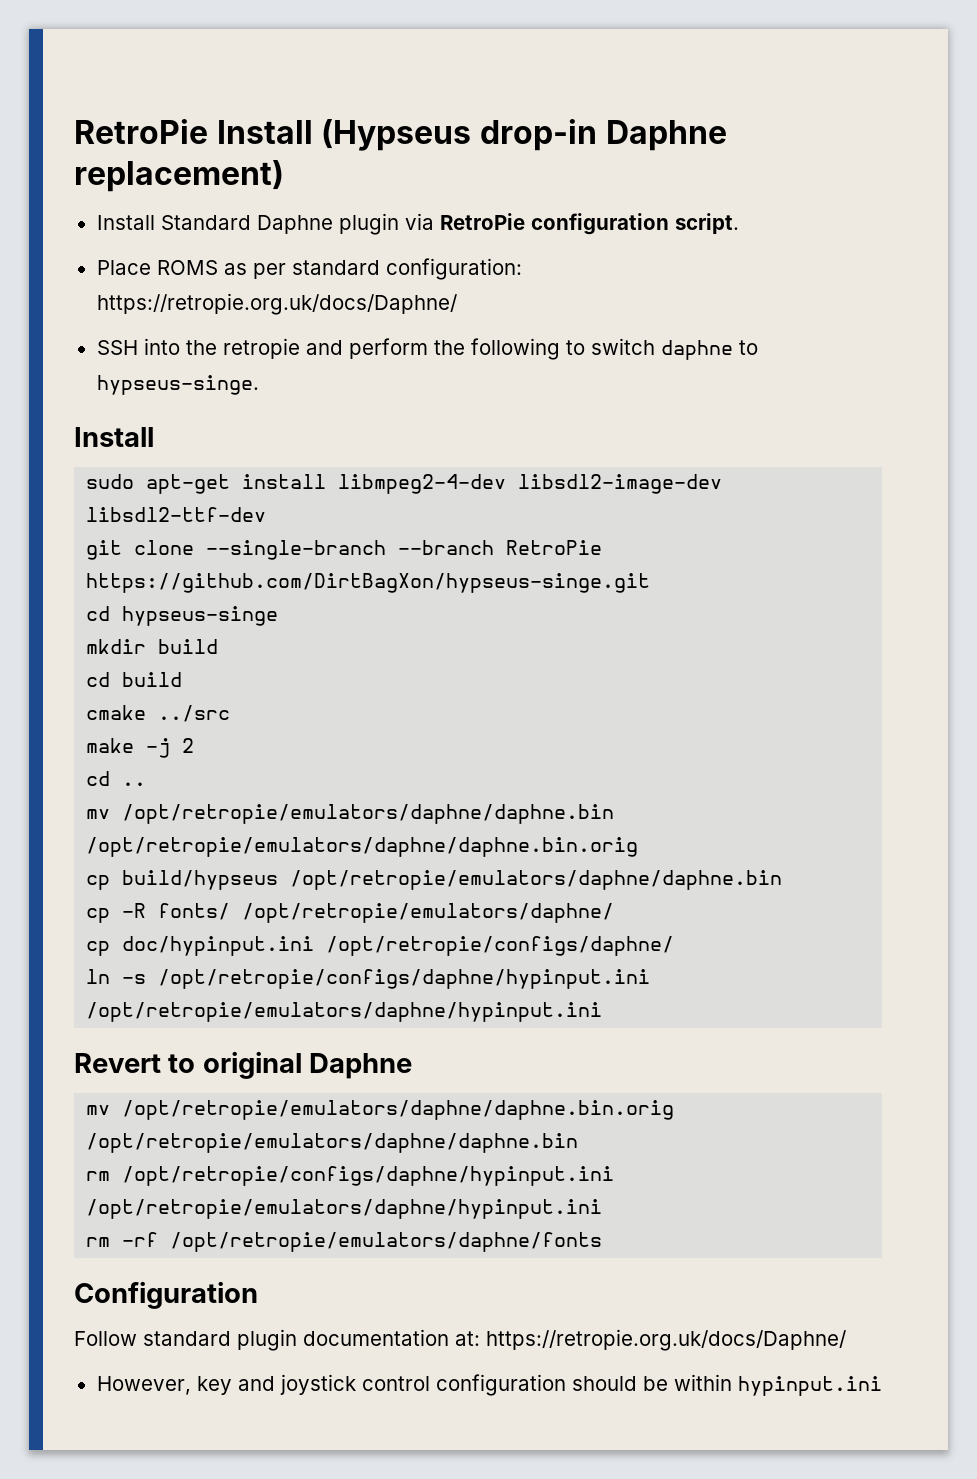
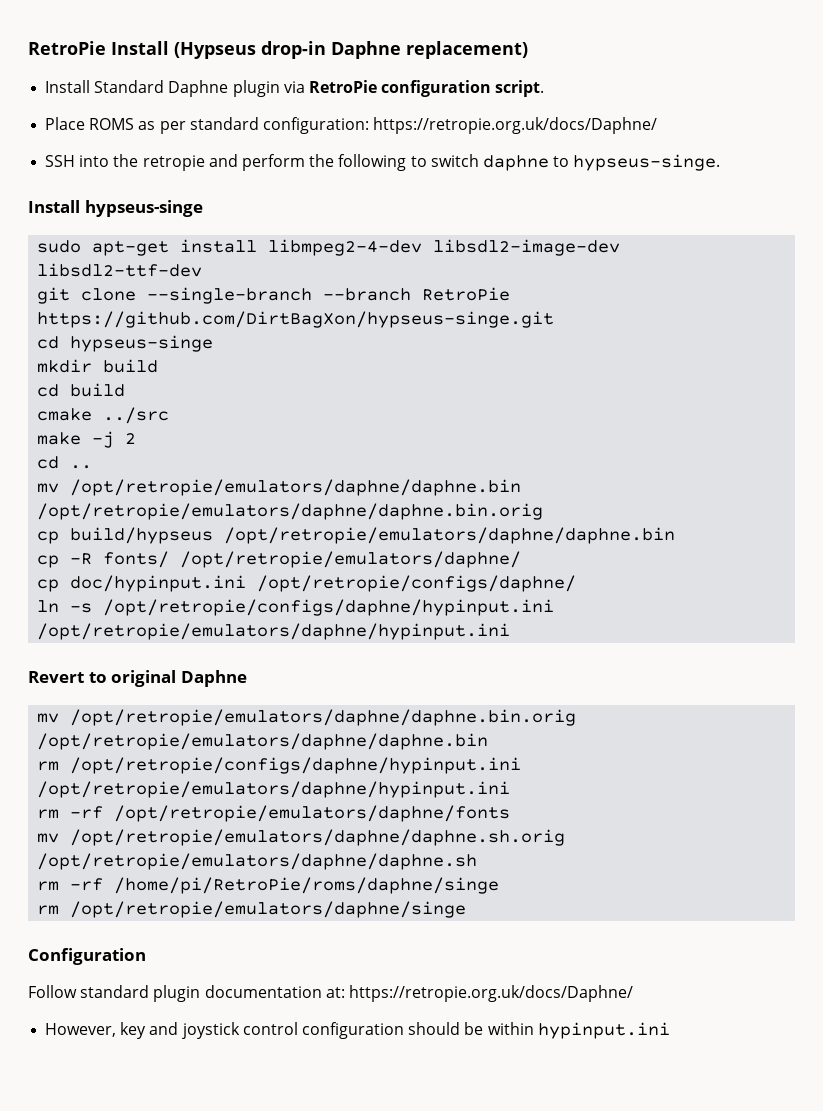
(154, 437) none -> [84,200,203,217] hypseus-singe
(603, 1242) none -> [37,829,566,846] [37,853,478,870] [37,877,500,894] [37,901,467,918] // mv /opt/retropie/emulators/daphne/daphne.sh.orig /opt/retropie/emulators/daphne/daphne.sh // rm -rf /home/pi/RetroPie/roms/daphne/singe // rm /opt/retropie/emulators/daphne/singe

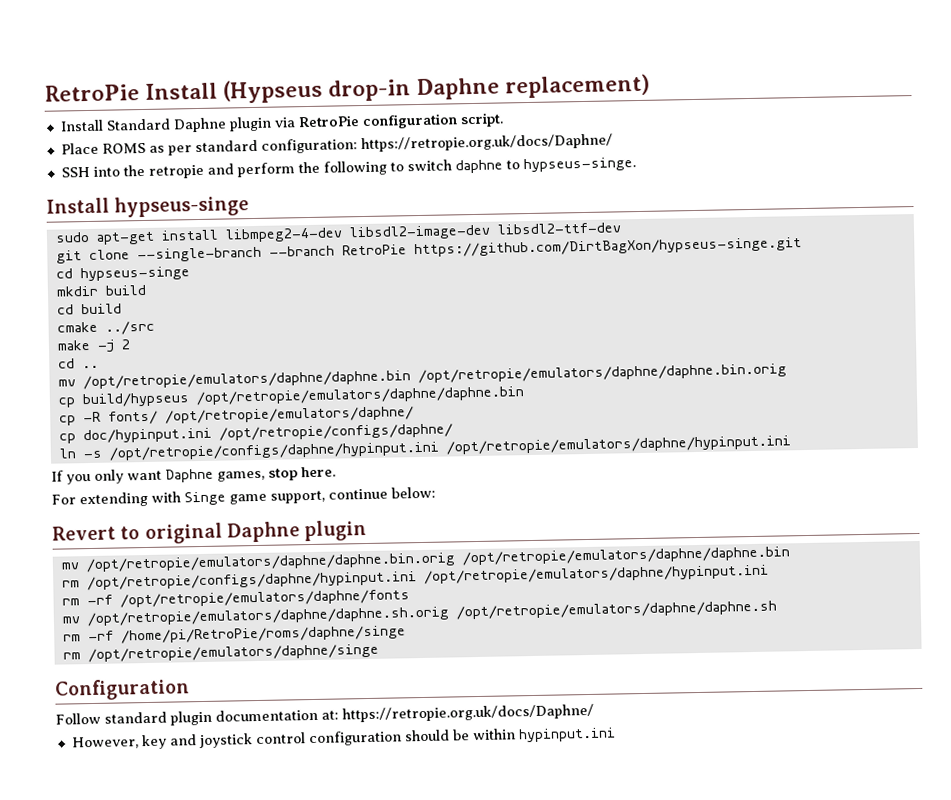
(511, 631) none -> [51,466,336,485] [51,486,436,508] // If you only want Daphne games, stop here. // For extending with Singe game support, continue below:
(247, 678) none -> [304,519,368,542] plugin

